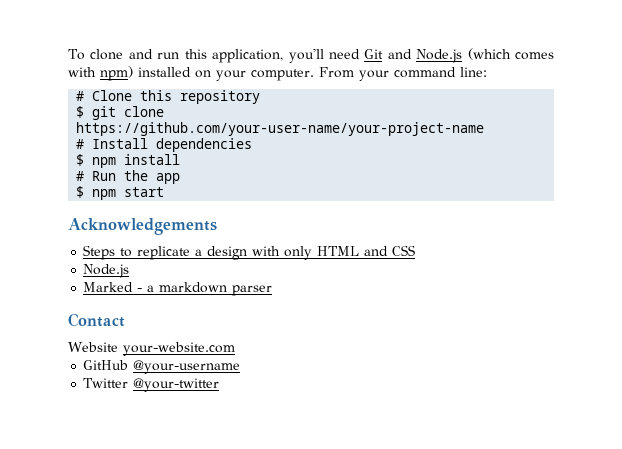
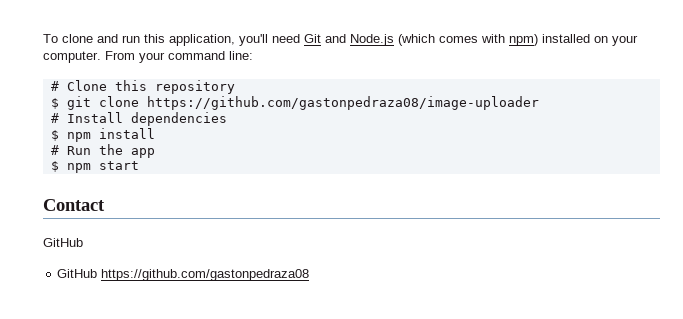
[76,122,485,136] https://github.com/your-user-name/your-project-name -> [146,96,539,110] https://github.com/gastonpedraza08/image-uploader
[68,218,217,235] [83,245,416,260] [83,264,130,278] [83,282,273,296] // Acknowledgements // Steps to replicate a design with only HTML and CSS // Node.js // Marked - a markdown parser -> (139, 165) none
[68,342,235,356] [83,360,241,374] [83,378,220,392] Website your-website.com // GitHub @your-username // Twitter @your-twitter -> [43,238,83,247] [57,269,310,281] GitHub // GitHub https://github.com/gastonpedraza08

